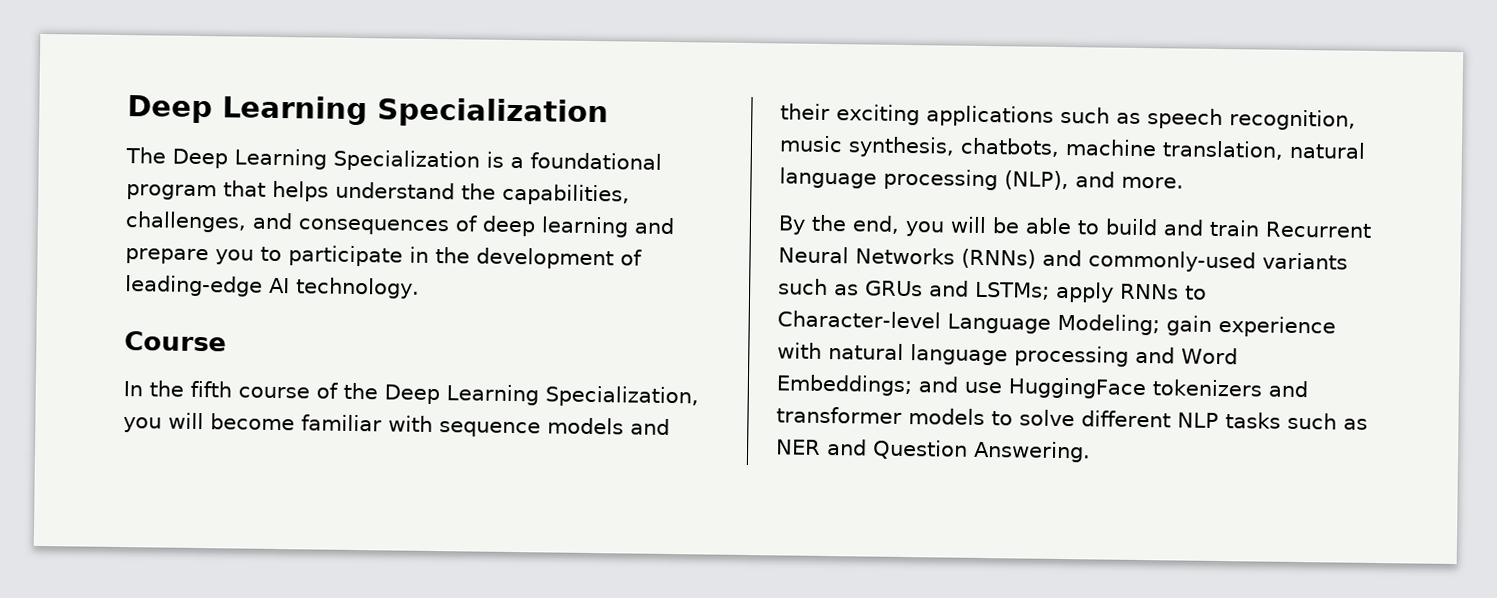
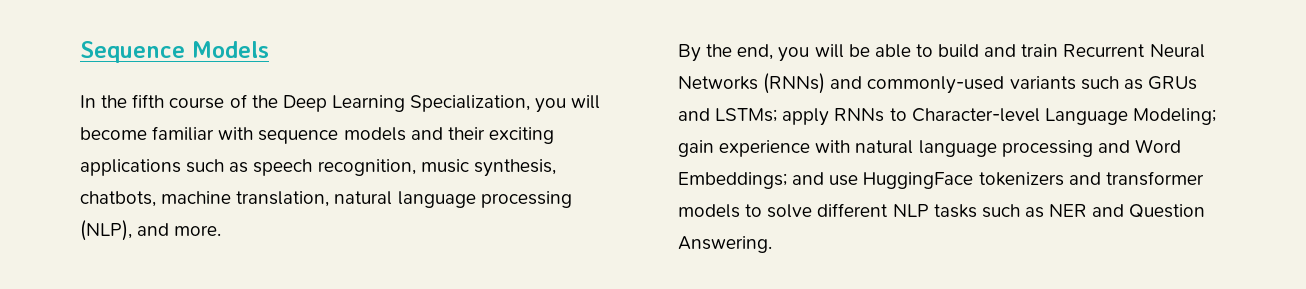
[127,95,609,129] [125,147,662,172] [126,180,630,206] [125,211,675,238] [125,245,642,270] [124,275,420,299] [124,331,227,352] Deep Learning Specialization // The Deep Learning Specialization is a foundational program that helps understand the capabilities, challenges, and consequences of deep learning and prepare you to participate in the development of leading-edge AI technology. // Course -> [80,41,269,63] Sequence Models

